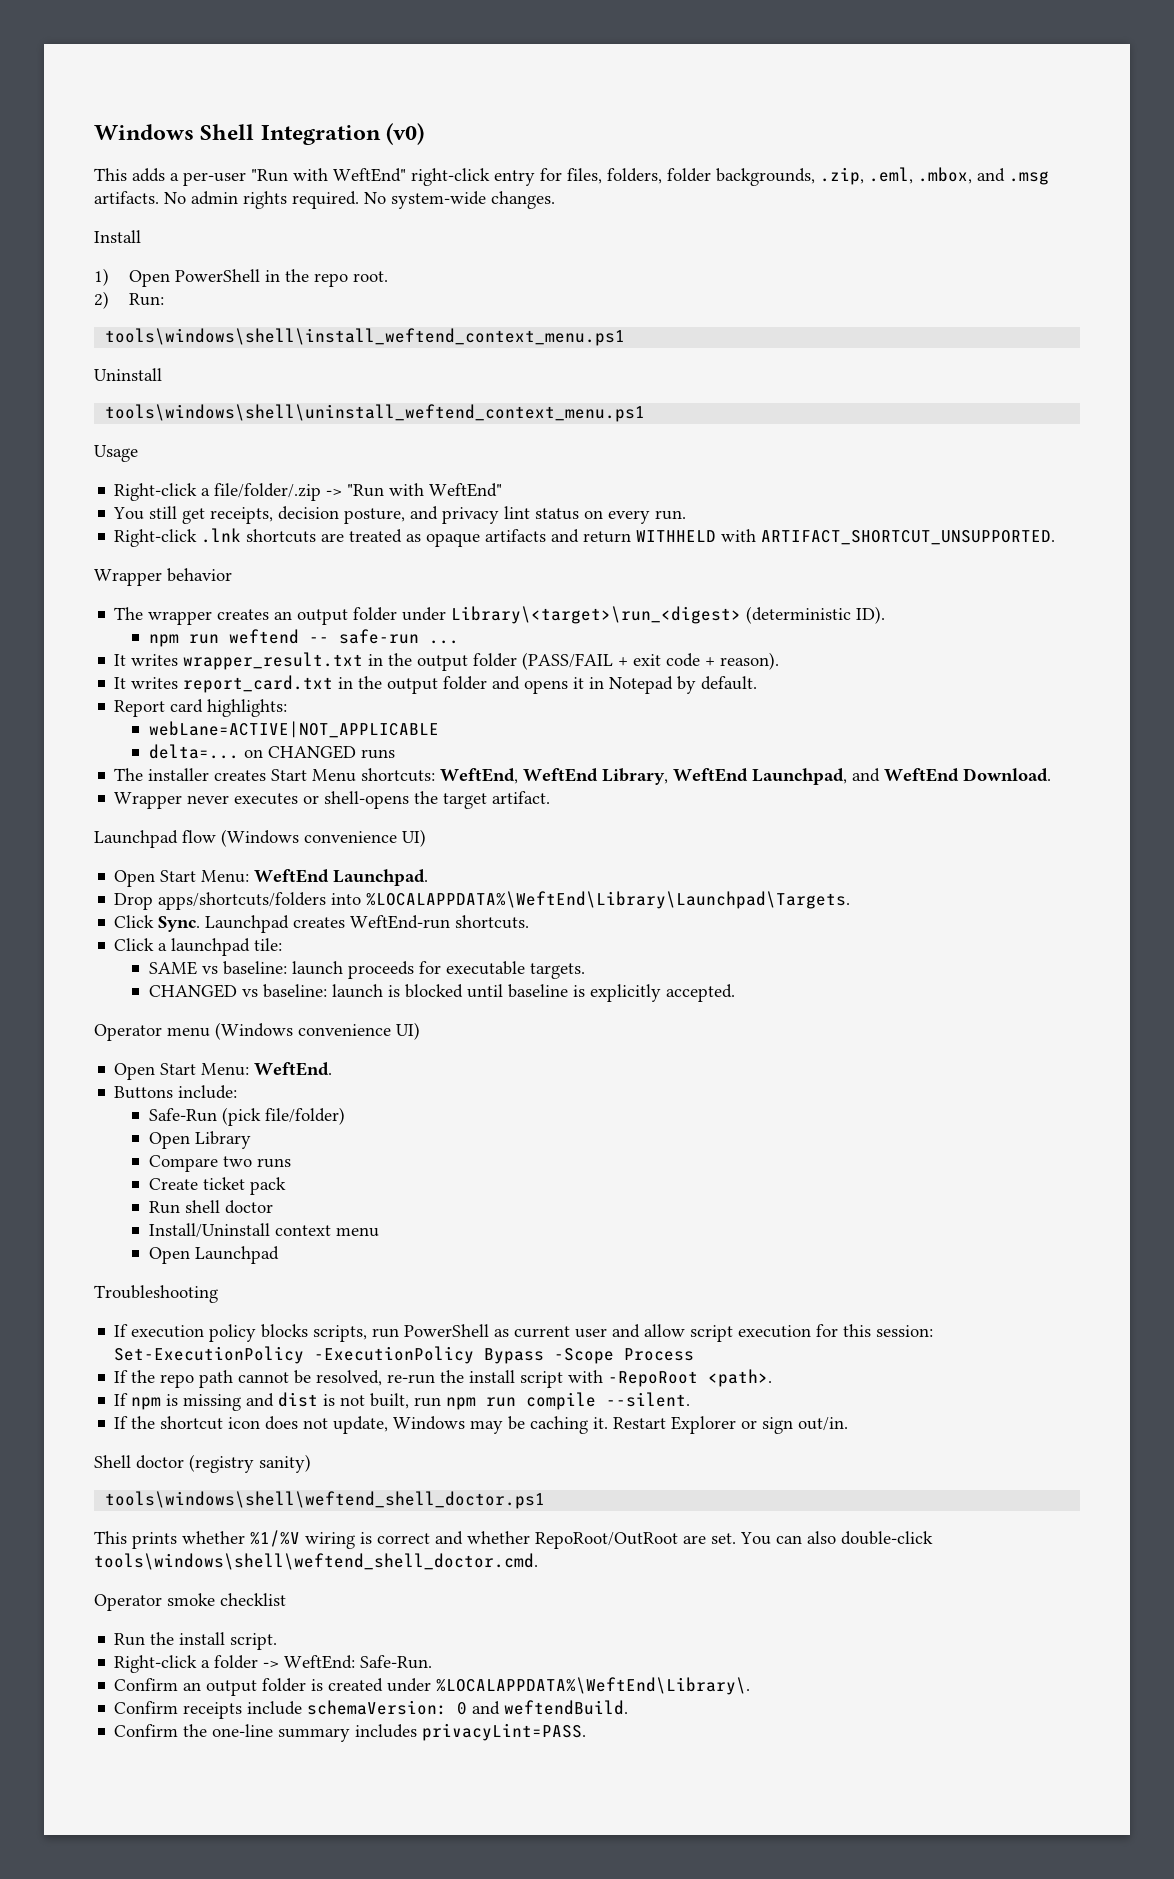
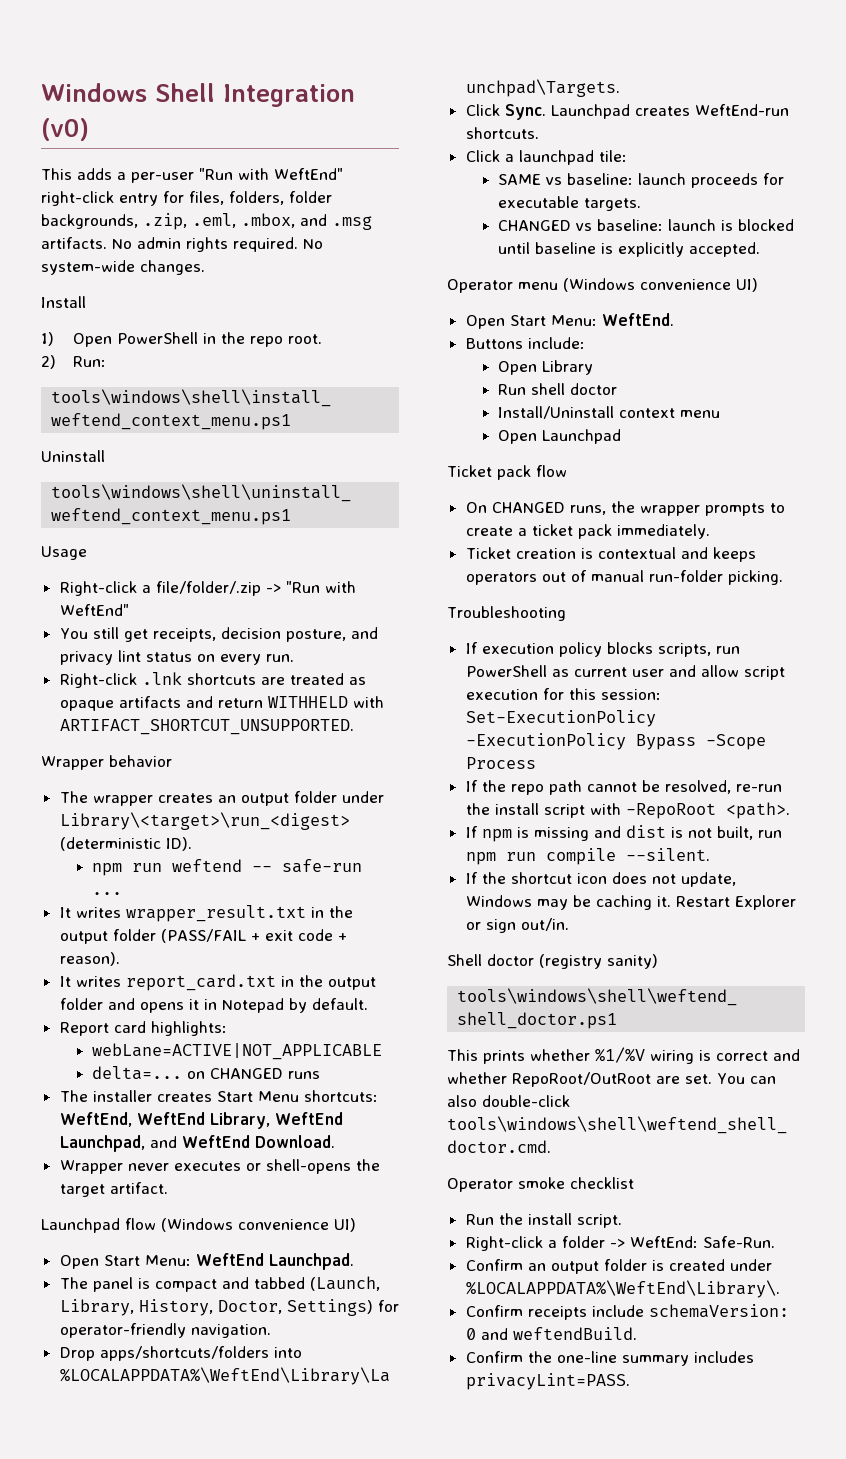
(429, 877) none -> [59,1276,380,1292] [59,1299,399,1316] [59,1323,271,1338] // The panel is compact and tabbed (Launch, Library, History, Doctor, Settings) for operator-friendly navigation.
[148,1107,345,1126] // Safe-Run (pick file/folder) -> (585, 343) none
[148,1155,291,1172] [148,1177,286,1195] // Compare two runs // Create ticket pack -> (593, 367) none
(279, 1255) none -> [447,465,567,480] [465,501,785,516] [465,524,710,539] [465,547,756,562] [465,570,783,585] // Ticket pack flow // On CHANGED runs, the wrapper prompts to create a ticket pack immediately. // Ticket creation is contextual and keeps operators out of manual run-folder picking.

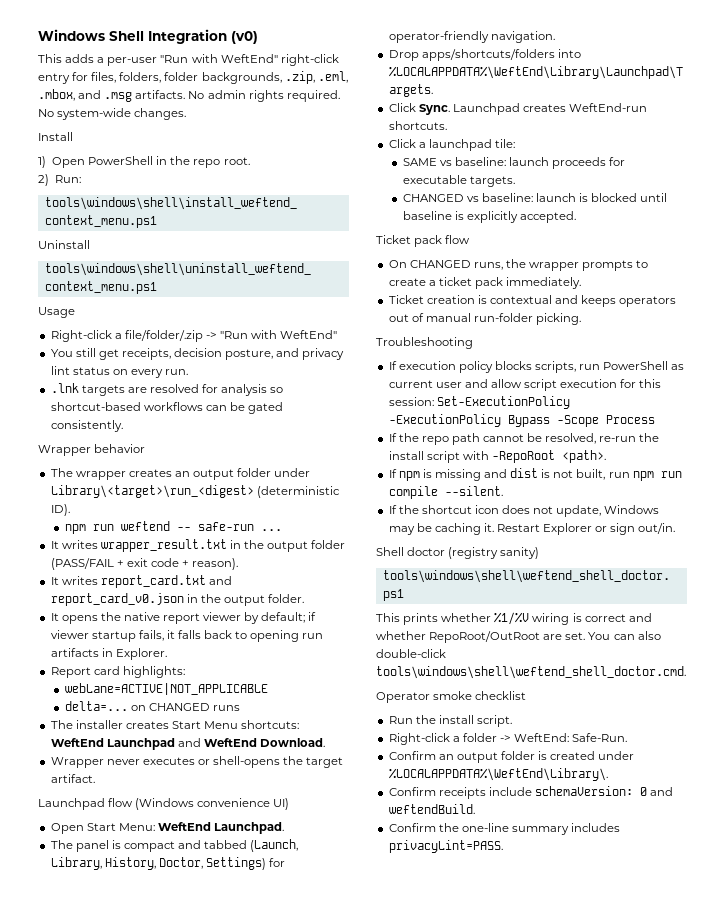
[59,672,366,688] [59,696,384,711] [59,719,354,735] Right-click .lnk shortcuts are treated as opaque artifacts and return WITHHELD with ARTIFACT_SHORTCUT_UNSUPPORTED. -> [50,383,284,396] [50,402,284,414] [50,420,123,432] .lnk targets are resolved for analysis so shortcut-based workflows can be gated consistently.
[280,975,376,990] [59,998,368,1013] in the output folder and opens it in Notepad by default. -> [208,576,232,585] [50,593,305,606] [50,612,317,624] [50,630,324,642] [50,648,167,660] and report_card_v0.json in the output folder. // It opens the native report viewer by default; if viewer startup fails, it falls back to opening run artifacts in Explorer.
[59,1112,343,1129] [59,1135,145,1152] WeftEnd, WeftEnd Library, WeftEnd Launchpad, -> [50,738,175,750] WeftEnd Launchpad
[447,278,758,293] [465,313,674,329] [465,337,585,349] [497,360,593,375] [497,383,617,395] [497,406,720,419] [497,429,621,444] // Operator menu (Windows convenience UI) // Open Start Menu: WeftEnd. // Buttons include: // Open Library // Run shell doctor // Install/Uninstall context menu // Open Launchpad -> (577, 217) none

